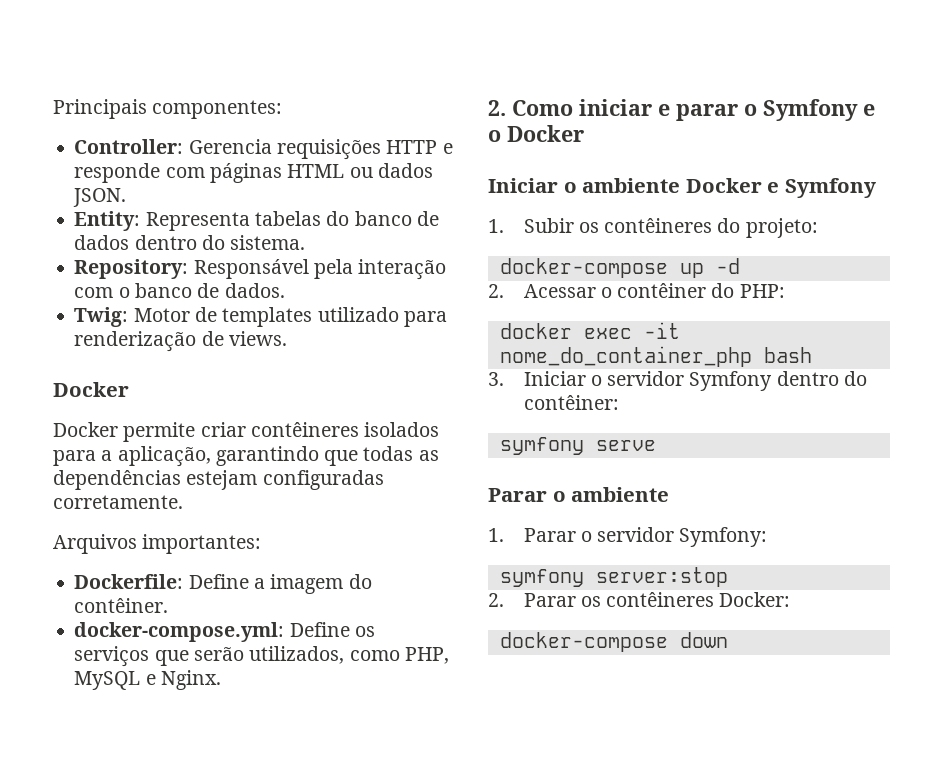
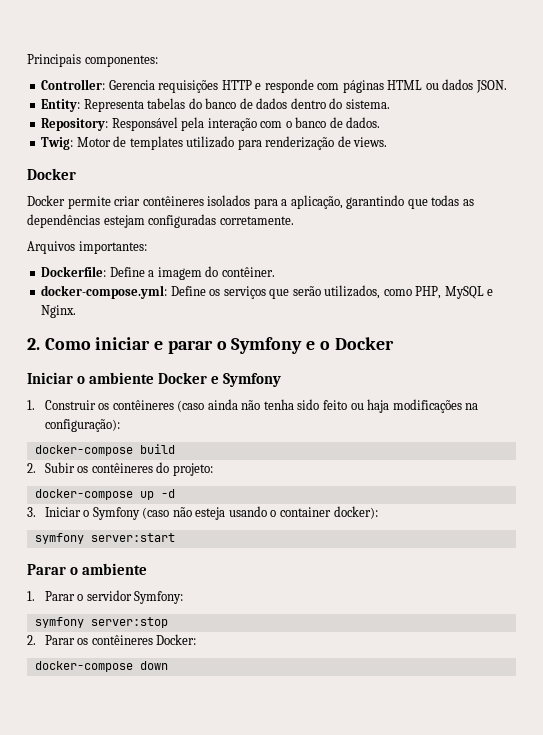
(504, 226) none -> [44,399,479,413] [44,419,120,432] [34,444,175,456] [27,463,36,473] Construir os contêineres (caso ainda não tenha sido feito ou haja modificações na configuração): // docker-compose build // 2.
[488,283,785,298] [499,322,680,339] [499,346,812,367] [488,371,867,391] [523,395,619,410] [499,437,656,455] 2. Acessar o contêiner do PHP: // docker exec -it nome_do_container_php bash // 3. Iniciar o servidor Symfony dentro do contêiner: // symfony serve -> [27,506,378,520] [34,533,175,544] 3. Iniciar o Symfony (caso não esteja usando o container docker): // symfony server:start

